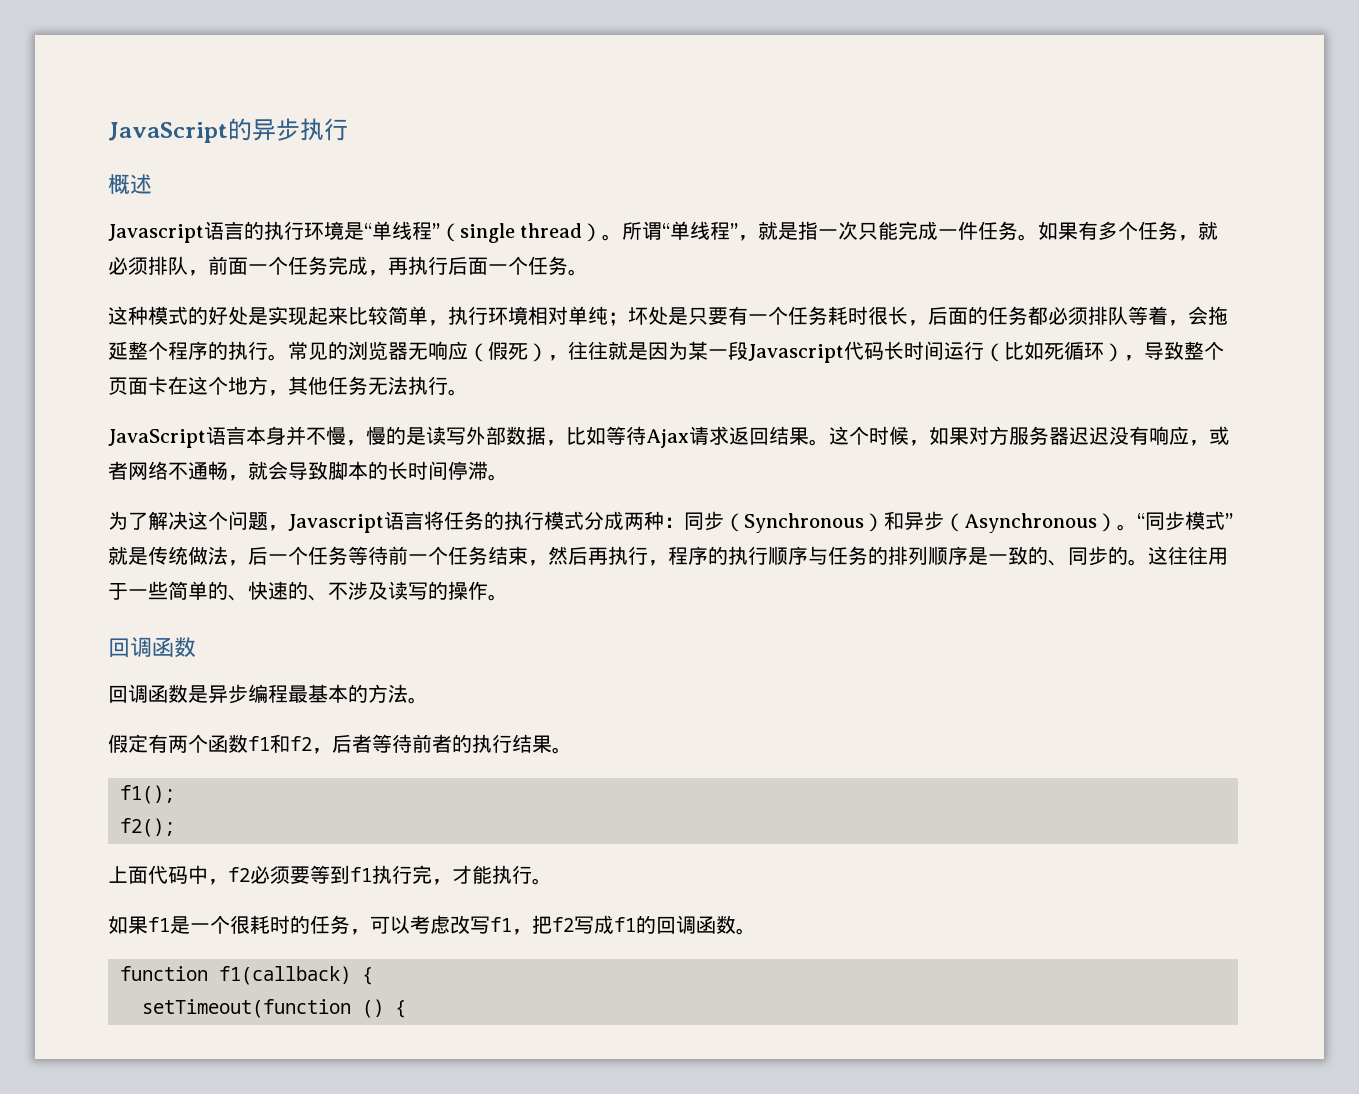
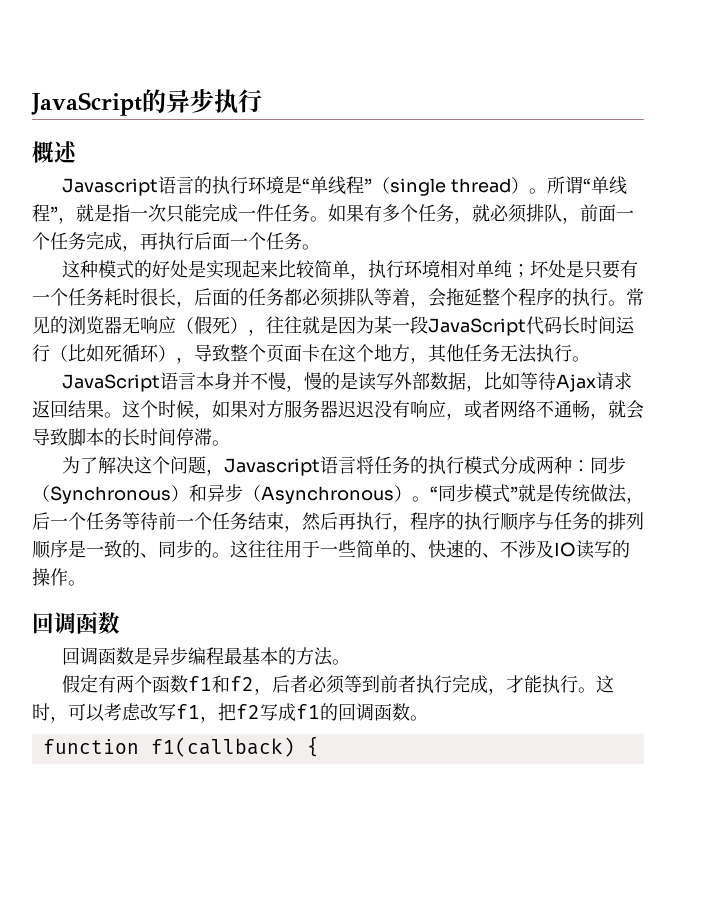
[748,344,844,363] Javascript -> [428,318,526,336] JavaScript
(388, 591) none -> [554,542,576,557] IO
[372,734,572,754] [120,785,175,804] [120,818,175,837] [108,865,552,885] [108,915,350,934] 等待前者的执行结果。 // f1(); // f2(); // 上面代码中，f2必须要等到f1执行完，才能执行。 // 如果f1是一个很耗时的任务 -> [307,674,614,695] [32,703,50,721] 必须等到前者执行完成，才能执行。这时
[142,999,406,1018] // setTimeout(function () { -> (319, 746) none

